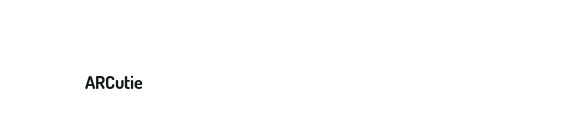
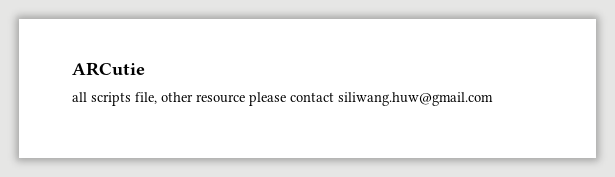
(143, 82) none -> [72,92,493,106] // all scripts file, other resource please contact siliwang.huw@gmail.com

